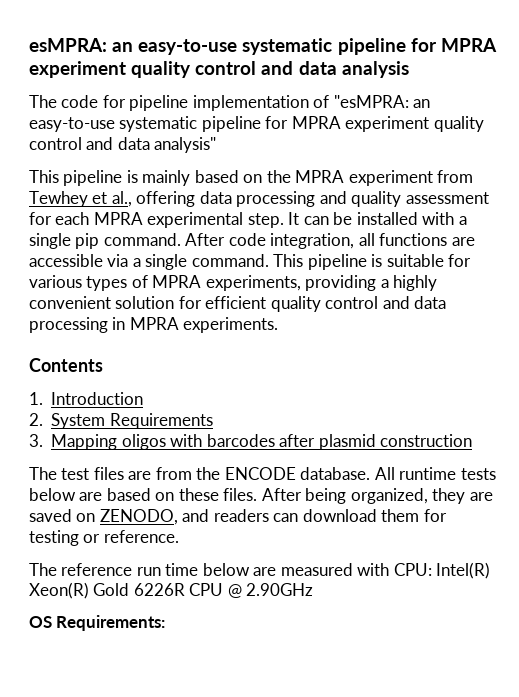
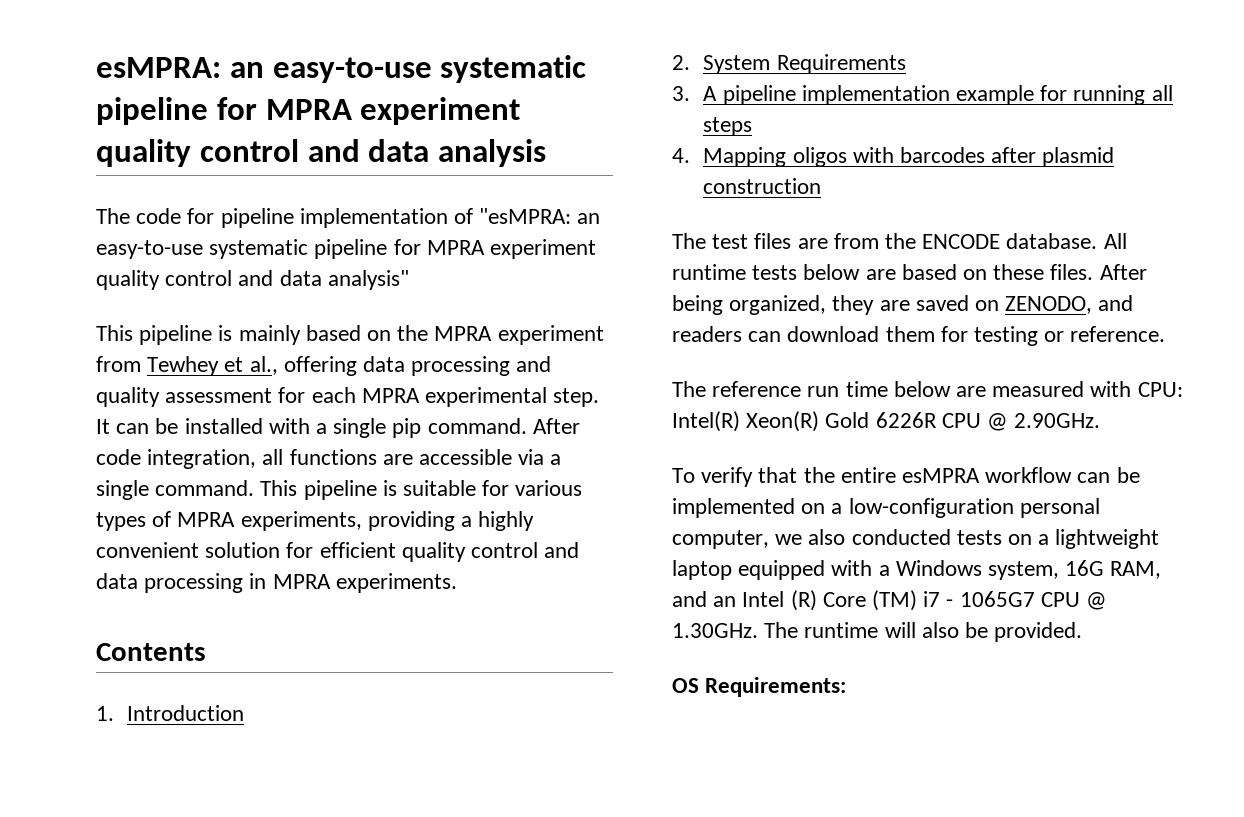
(43, 440) none -> [703,85,1173,105] [703,117,753,136] [672,148,690,163] A pipeline implementation example for running all steps // 4.
[246,583,314,596] 2.90GHz -> [1014,413,1101,428] [672,467,1140,487] [672,498,1100,518] [672,529,1160,549] [672,560,1162,580] [672,590,1108,611] [672,622,1083,642] 2.90GHz. // To verify that the entire esMPRA workflow can be implemented on a low-configuration personal computer, we also conducted tests on a lightweight laptop equipped with a Windows system, 16G RAM, and an Intel (R) Core (TM) i7 - 1065G7 CPU @ 1.30GHz. The runtime will also be provided.

